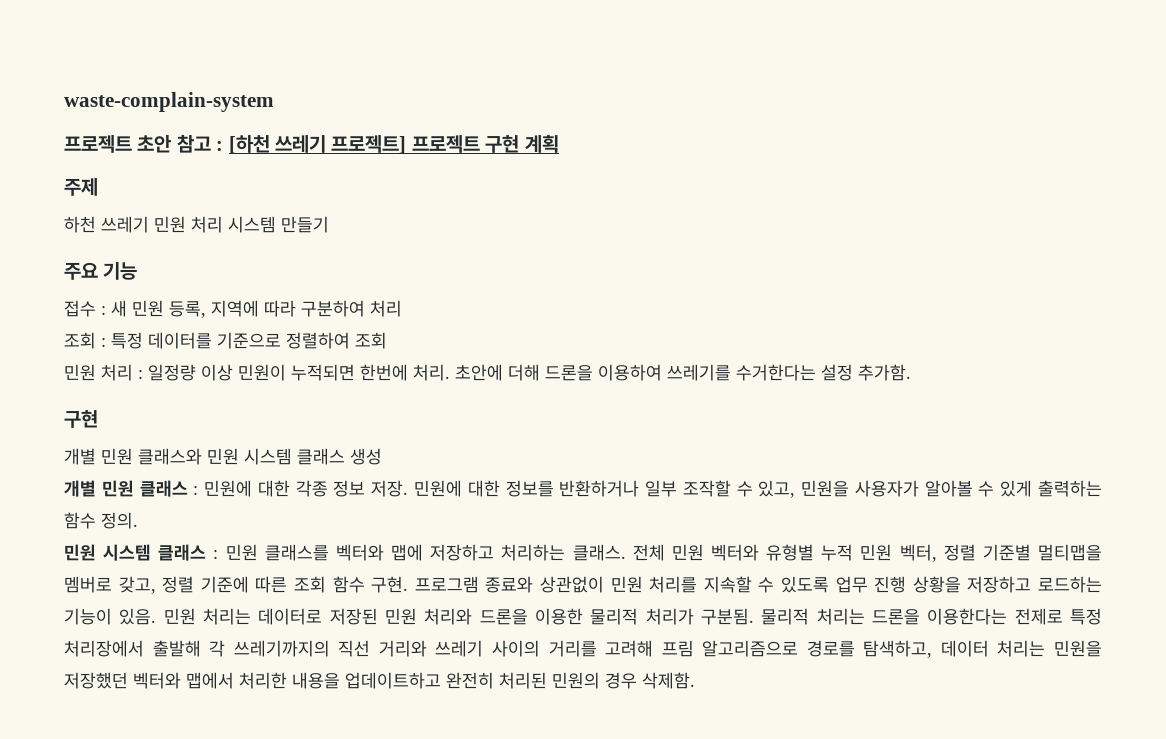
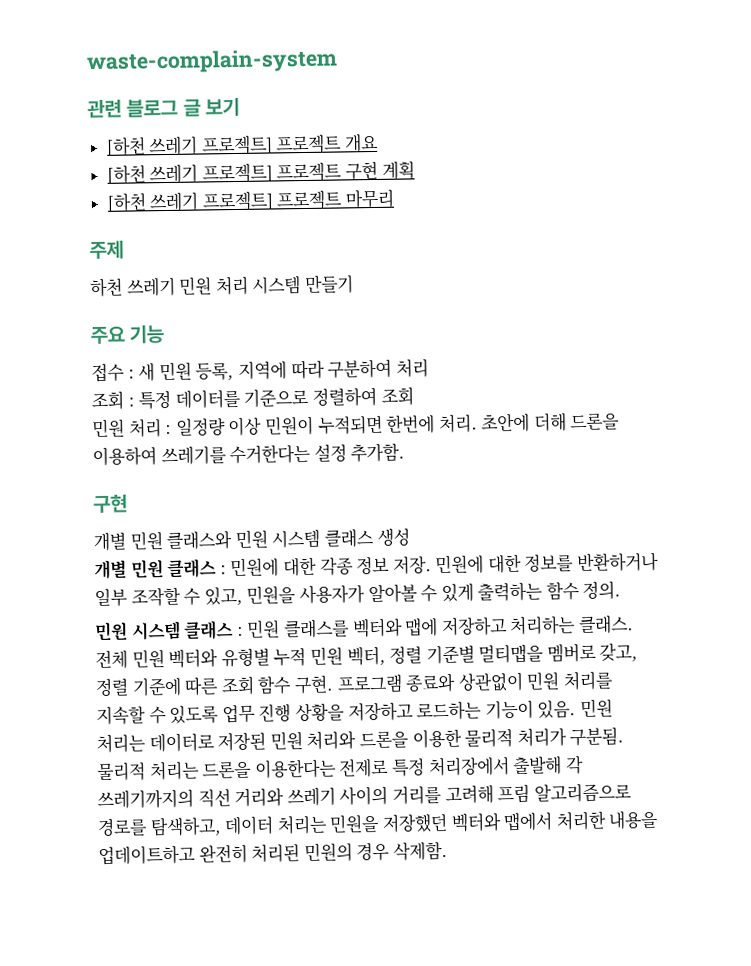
[64,134,224,153] 프로젝트 초안 참고 : -> [87,97,241,119] [105,132,380,156] 관련 블로그 글 보기 // [하천 쓰레기 프로젝트] 프로젝트 개요 //
(559, 143) none -> [106,189,396,212] // [하천 쓰레기 프로젝트] 프로젝트 마무리

